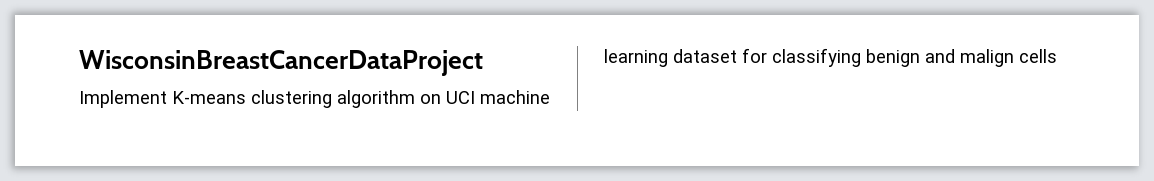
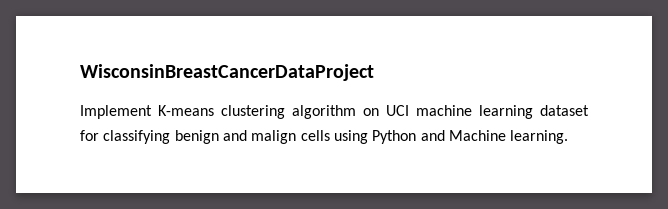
(1057, 56) none -> [333,130,569,144] using Python and Machine learning.

